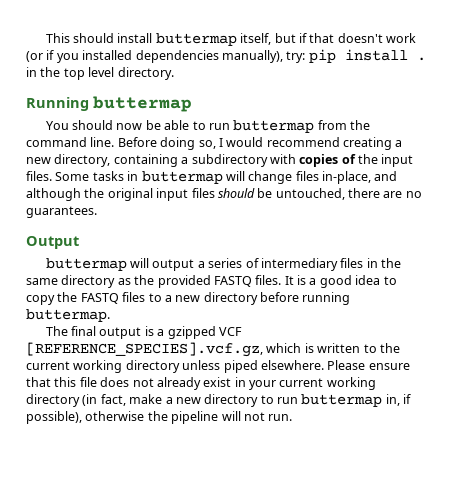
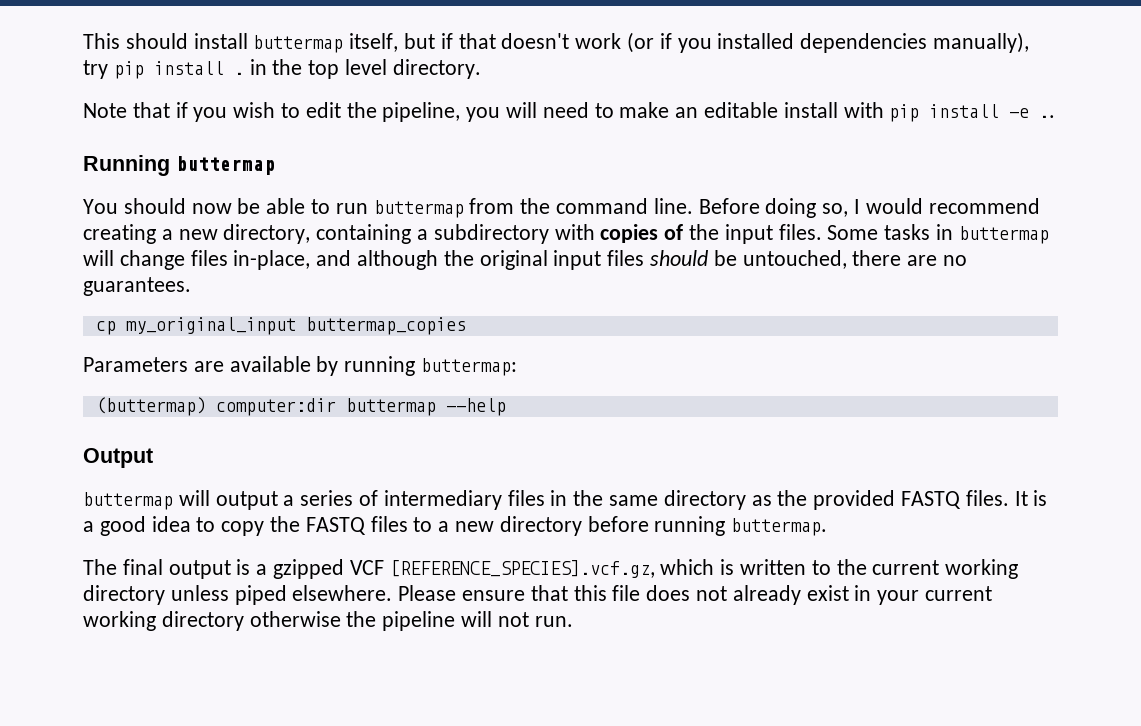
[286,51,306,63] try: -> [83,60,108,79] try
(174, 73) none -> [83,102,1056,122] // Note that if you wish to edit the pipeline, you will need to make an editable install with pip install -e ..
(97, 212) none -> [95,317,466,335] [83,356,518,376] [95,397,506,416] // cp my_original_input buttermap_copies // Parameters are available by running buttermap: // (buttermap) computer:dir buttermap --help
[82,394,412,407] [26,411,82,424] (in fact, make a new directory to run buttermap in, if possible), -> (244, 621) none

